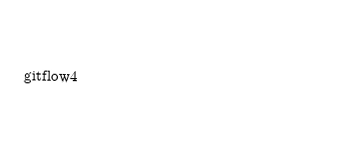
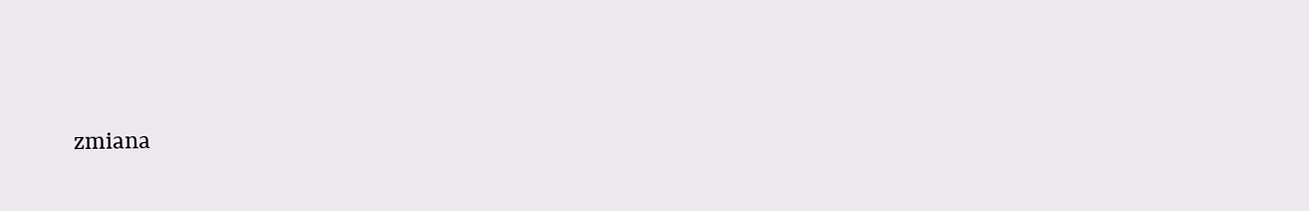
[23,70,79,85] gitflow4 -> [73,132,151,150] zmiana

